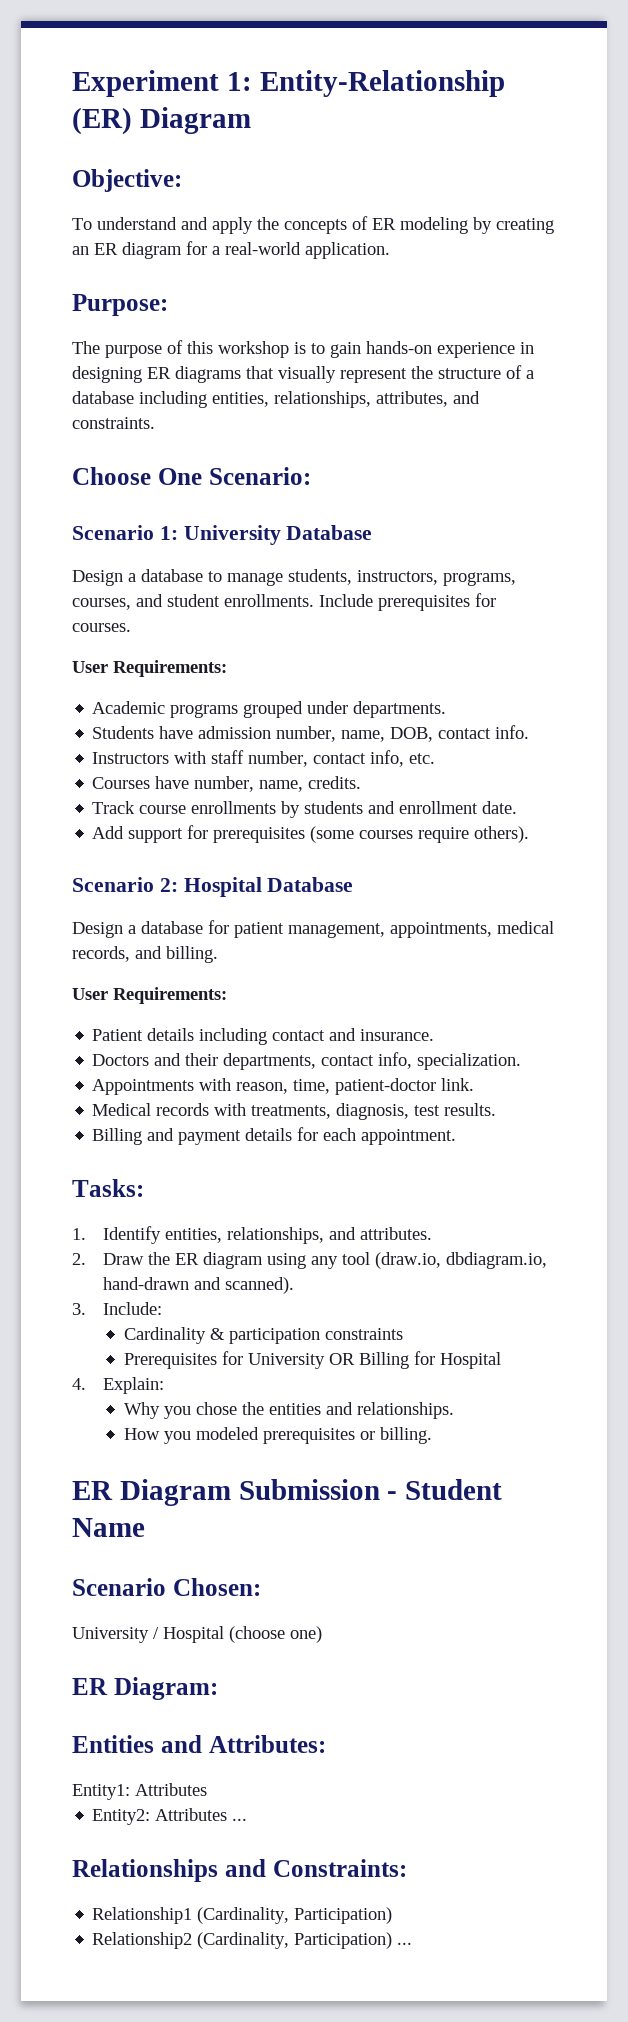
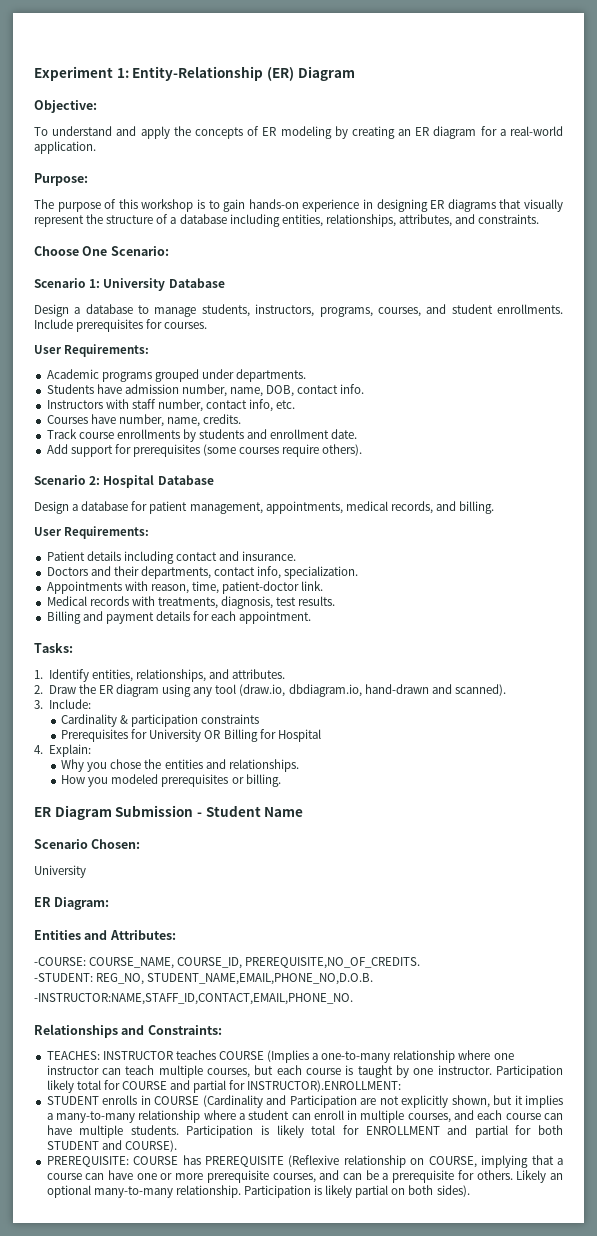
[153,1626,322,1643] / Hospital (choose one) -> (86, 871) none
[72,1783,207,1800] [92,1808,248,1825] [72,1859,407,1882] [92,1907,393,1924] [92,1932,413,1949] Entity1: Attributes // Entity2: Attributes ... // Relationships and Constraints: // Relationship1 (Cardinality, Participation) // Relationship2 (Cardinality, Participation) ... -> [34,957,421,969] [34,973,374,985] [34,993,353,1005] [34,1024,222,1038] [46,1050,514,1063] [46,1065,564,1078] [46,1080,402,1093] [46,1095,563,1108] [46,1110,564,1123] [46,1125,564,1138] [46,1140,177,1152] [46,1155,563,1168] [46,1170,564,1183] [46,1185,470,1198] -COURSE: COURSE_NAME, COURSE_ID, PREREQUISITE,NO_OF_CREDITS. // -STUDENT: REG_NO, STUDENT_NAME,EMAIL,PHONE_NO,D.O.B. // -INSTRUCTOR:NAME,STAFF_ID,CONTACT,EMAIL,PHONE_NO. // Relationships and Constraints: // TEACHES: INSTRUCTOR teaches COURSE (Implies a one-to-many relationship where one instructor can teach multiple courses, but each course is taught by one instructor. Participation likely total for COURSE and partial for INSTRUCTOR).ENROLLMENT: // STUDENT enrolls in COURSE (Cardinality and Participation are not explicitly shown, but it implies a many-to-many relationship where a student can enroll in multiple courses, and each course can have multiple students. Participation is likely total for ENROLLMENT and partial for both STUDENT and COURSE). // PREREQUISITE: COURSE has PREREQUISITE (Reflexive relationship on COURSE, implying that a course can have one or more prerequisite courses, and can be a prerequisite for others. Likely an optional many-to-many relationship. Participation is likely partial on both sides).

